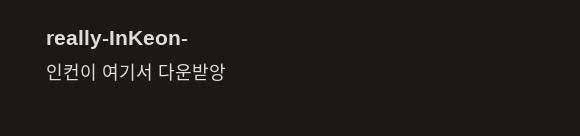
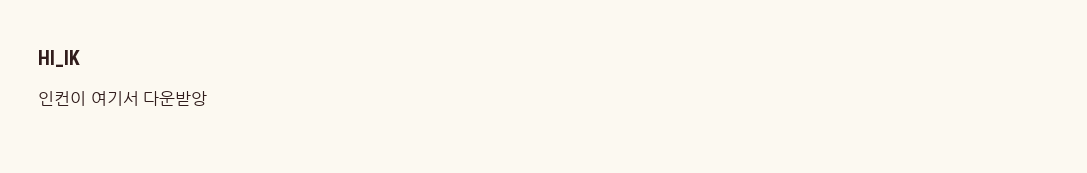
[46,30,188,49] really-InKeon- -> [38,50,80,67] HI_IK

